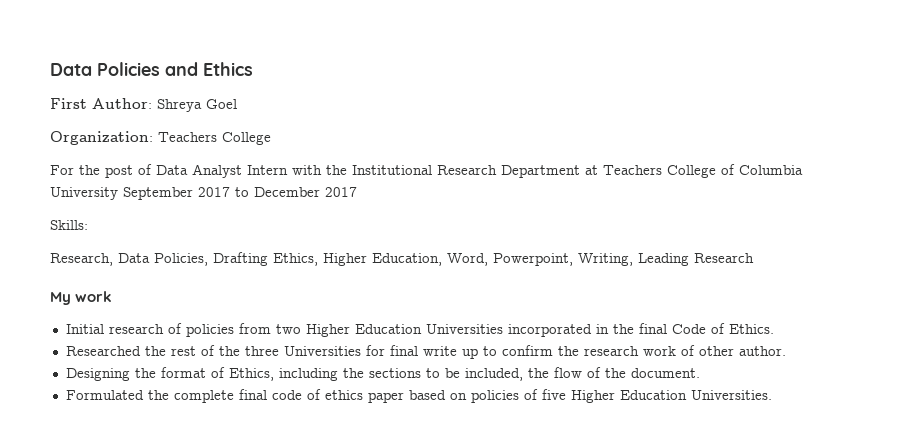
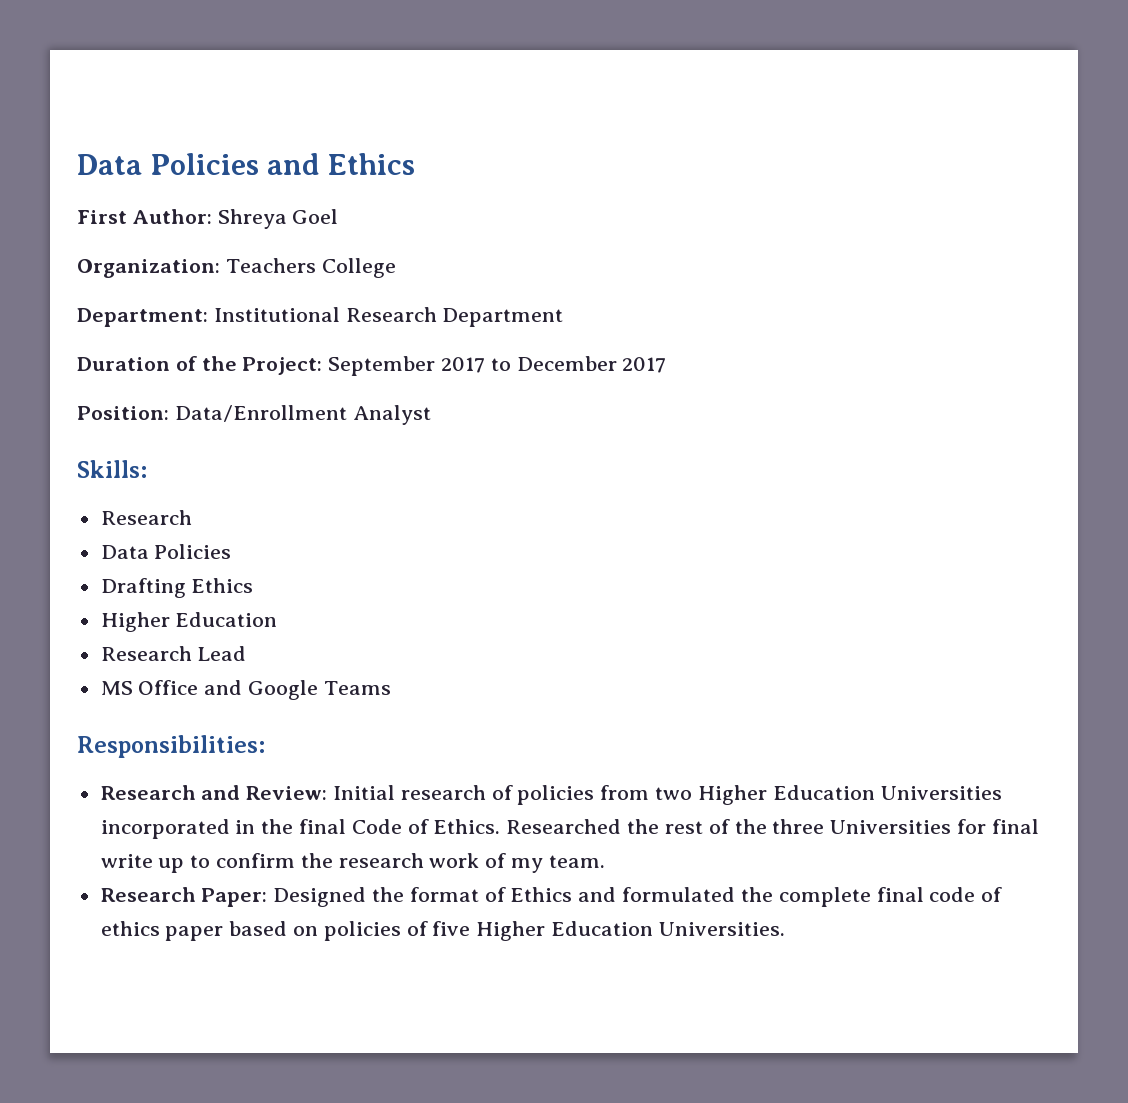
[50,164,803,178] [50,187,118,200] For the post of Data Analyst Intern with the Institutional Research Department at Teachers College of Columbia University -> [77,307,564,327] [77,356,323,375] Department: Institutional Research Department // Duration of the Project:
[50,220,88,230] [50,252,754,266] [50,291,113,305] Skills: // Research, Data Policies, Drafting Ethics, Higher Education, Word, Powerpoint, Writing, Leading Research // My work // -> [77,405,431,425] [77,460,147,478] [100,510,192,525] [100,544,232,559] [100,578,254,598] [100,612,278,632] [100,646,247,661] [100,680,391,700] [77,735,265,758] [100,785,328,800] Position: Data/Enrollment Analyst // Skills: // Research // Data Policies // Drafting Ethics // Higher Education // Research Lead // MS Office and Google Teams // Responsibilities: // Research and Review:
(774, 329) // -> (501, 826) none
[698,346,786,356] [65,367,700,381] [65,390,144,400] other author. // Designing the format of Ethics, including the sections to be included, the flow of the document. // Formulated -> [511,855,605,873] [100,887,736,907] my team. // Research Paper: Designed the format of Ethics and formulated

